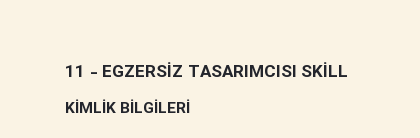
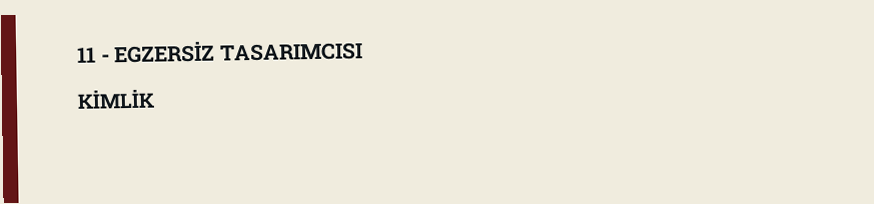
[301,62,349,77] SKİLL -> (364, 52) none
[120,99,191,113] BİLGİLERİ -> (155, 99) none

